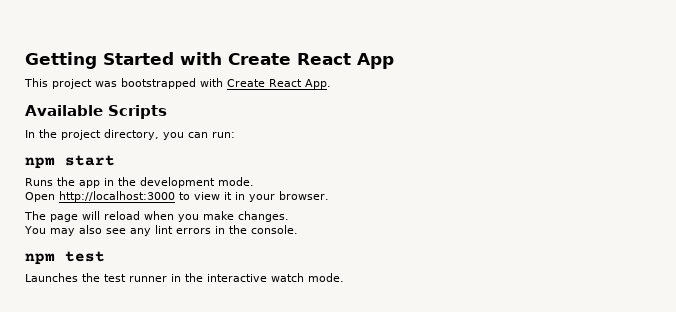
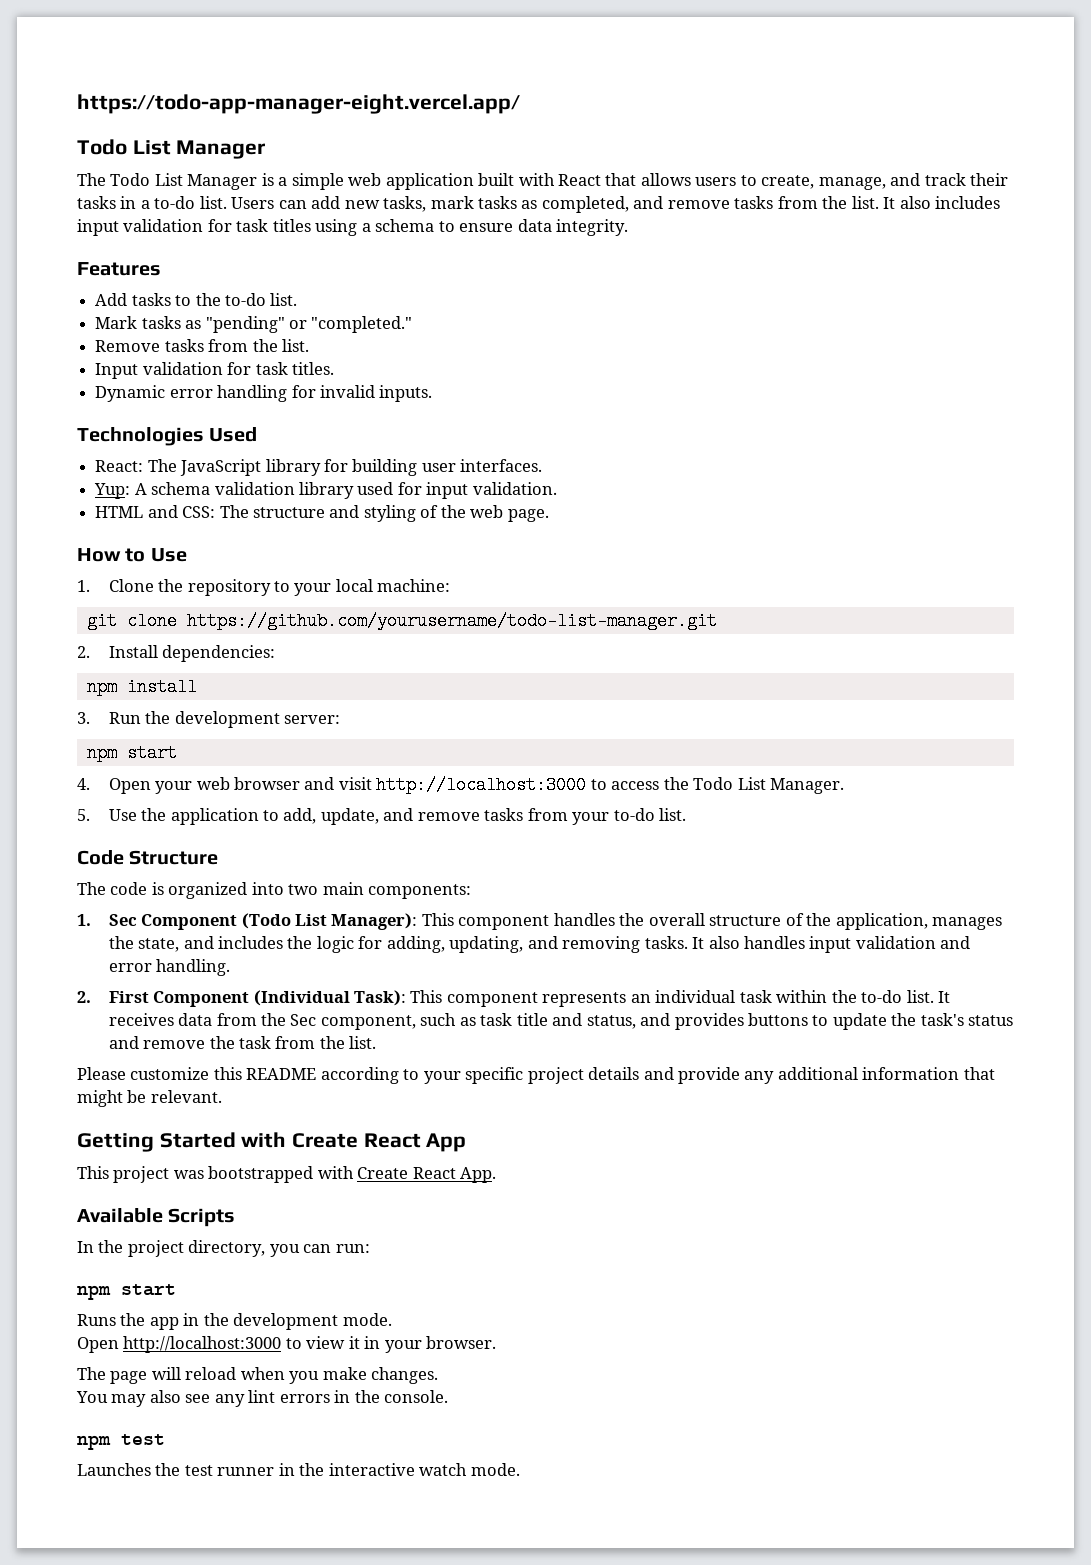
(25, 60) none -> [77,94,520,114] [77,139,266,159] [77,173,1009,190] [77,196,1001,213] [77,219,629,236] [77,262,161,276] [95,293,298,306] [95,316,413,333] [95,339,309,352] [95,362,334,379] [95,385,433,402] [77,427,258,446] [95,459,543,476] [94,482,557,499] [95,505,549,522] [77,548,187,562] [77,579,451,596] [86,612,717,630] [77,645,276,662] [86,678,197,696] [77,711,341,728] [86,744,177,762] [77,776,845,794] [77,808,687,825] [77,850,219,865] [77,882,472,899] [77,913,1003,930] [108,936,971,953] [108,959,231,976] [77,990,951,1007] [108,1013,1014,1030] [108,1036,377,1049] [77,1067,995,1084] [77,1090,222,1107] https://todo-app-manager-eight.vercel.app/ // Todo List Manager // The Todo List Manager is a simple web application built with React that allows users to create, manage, and track their tasks in a to-do list. Users can add new tasks, mark tasks as completed, and remove tasks from the list. It also includes input validation for task titles using a schema to ensure data integrity. // Features // Add tasks to the to-do list. // Mark tasks as "pending" or "completed." // Remove tasks from the list. // Input validation for task titles. // Dynamic error handling for invalid inputs. // Technologies Used // React: The JavaScript library for building user interfaces. // Yup: A schema validation library used for input validation. // HTML and CSS: The structure and styling of the web page. // How to Use // 1. Clone the repository to your local machine: // git clone https://github.com/yourusername/todo-list-manager.git // 2. Install dependencies: // npm install // 3. Run the development server: // npm start // 4. Open your web browser and visit http://localhost:3000 to access the Todo List Manager. // 5. Use the application to add, update, and remove tasks from your to-do list. // Code Structure // The code is organized into two main components: // 1. Sec Component (Todo List Manager): This component handles the overall structure of the application, manages the state, and includes the logic for adding, updating, and removing tasks. It also handles input validation and error handling. // 2. First Component (Individual Task): This component represents an individual task within the to-do list. It receives data from the Sec component, such as task title and status, and provides buttons to update the task's status and remove the task from the list. // Please customize this README according to your specific project details and provide any additional information that might be relevant. //

